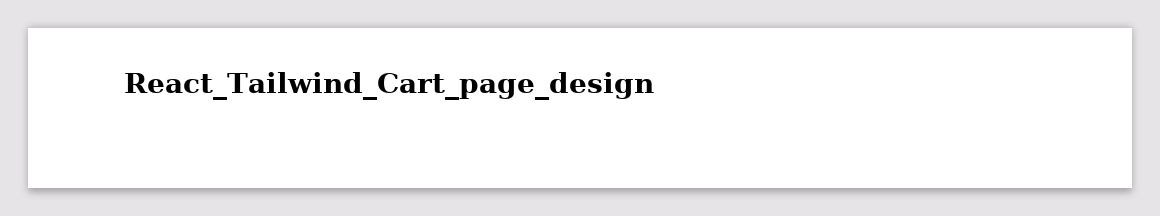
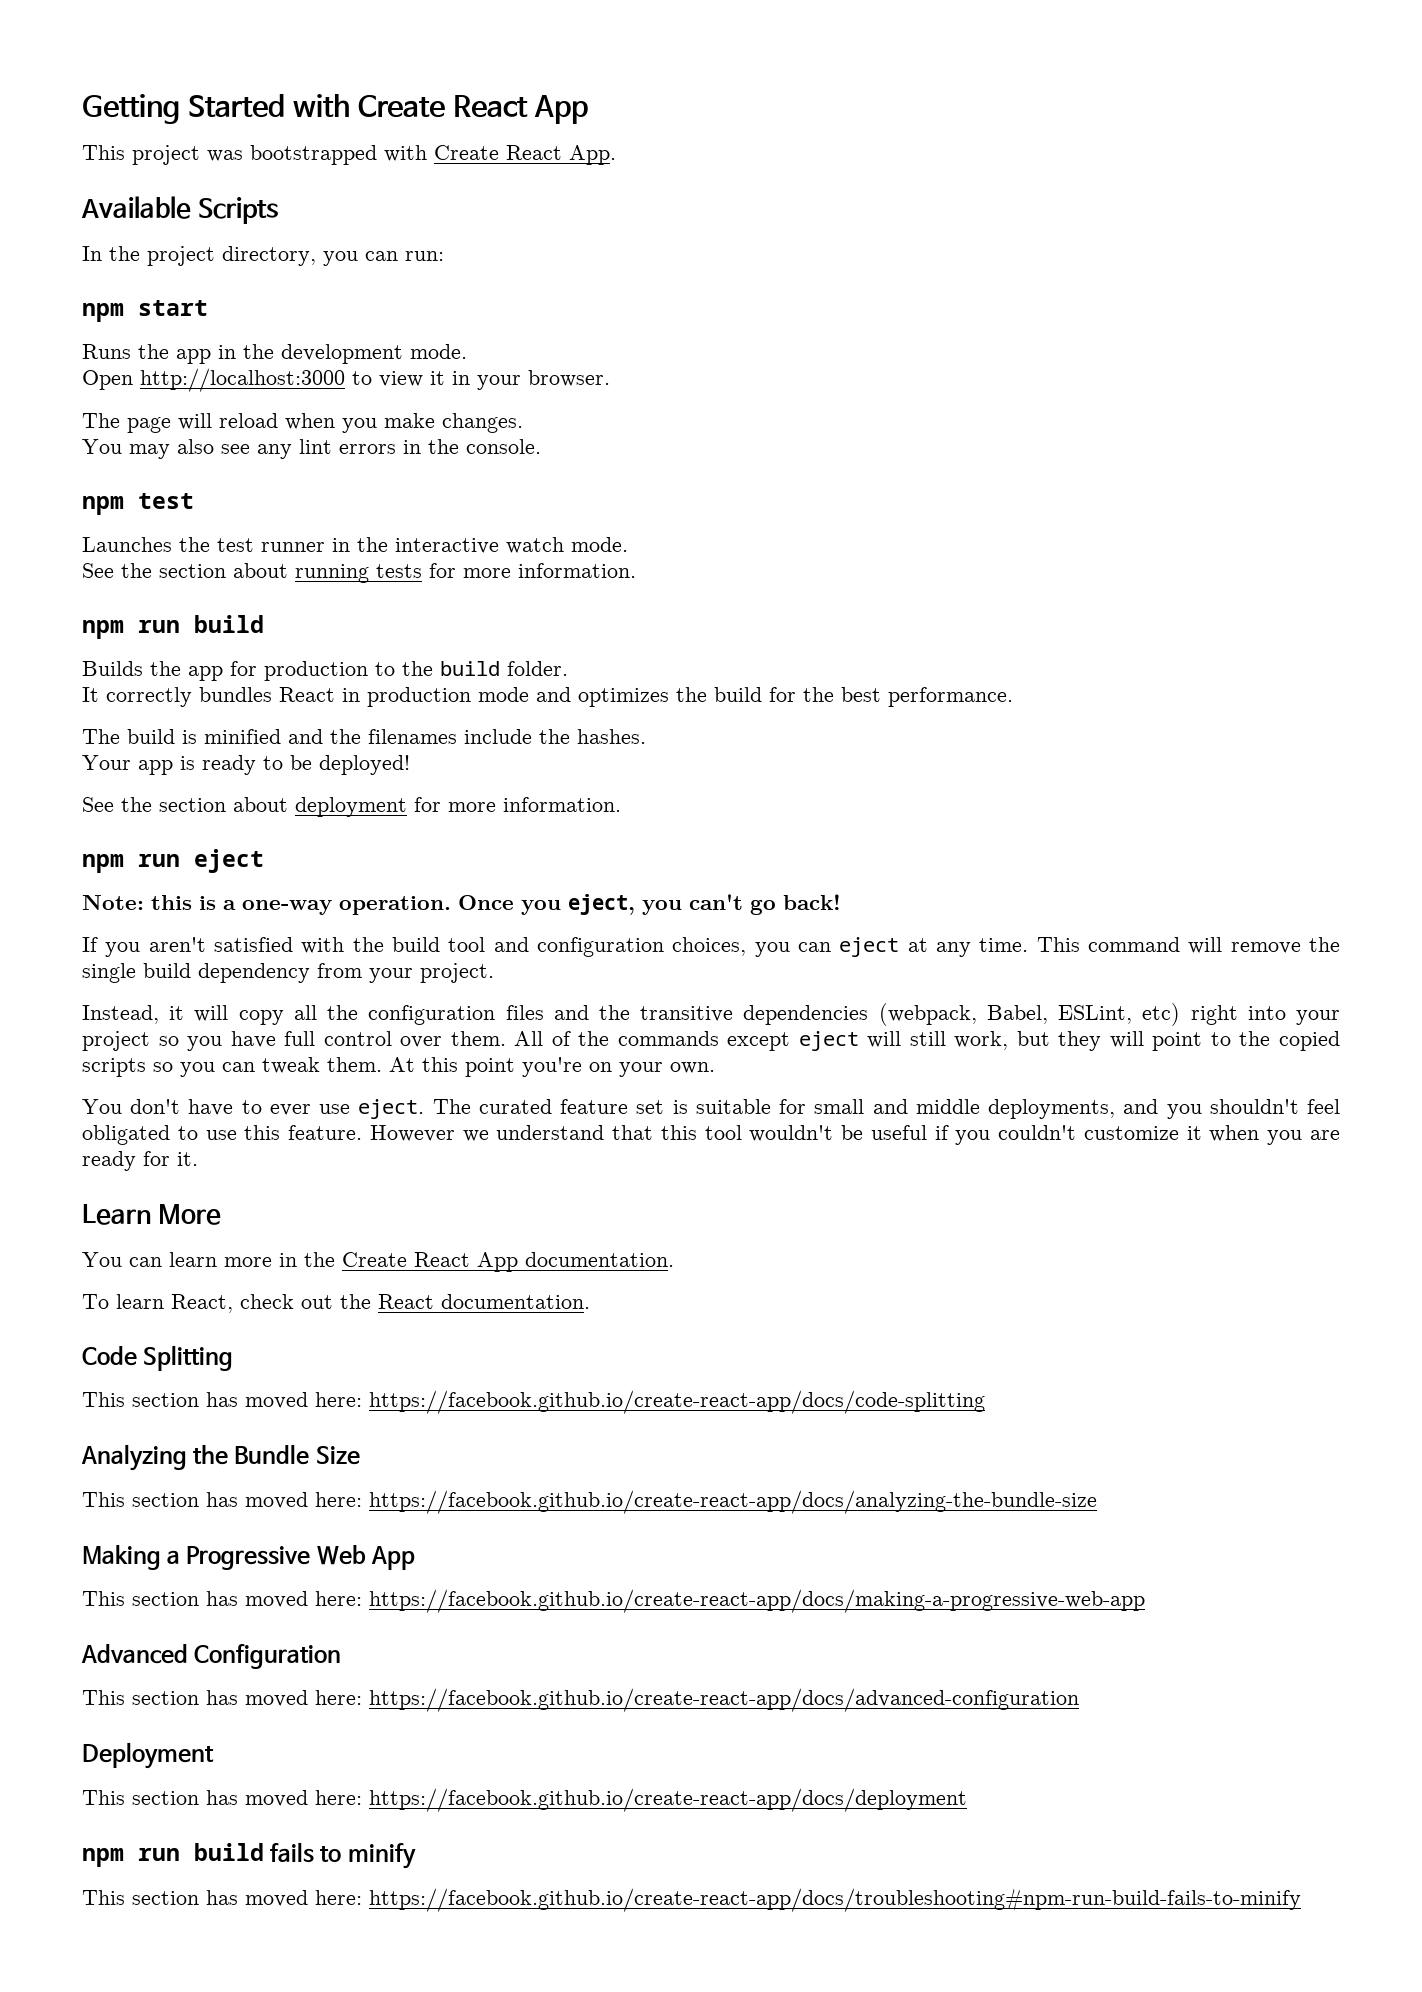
[124,72,654,100] React_Tailwind_Cart_page_design -> [82,94,589,124] [82,145,616,165] [81,196,278,224] [82,246,444,266] [82,300,208,322] [82,344,467,364] [82,368,610,392] [82,413,523,433] [82,439,541,459] [82,493,194,515] [82,537,628,554] [82,563,636,583] [82,615,264,639] [82,661,568,681] [82,687,1013,707] [82,729,646,744] [82,755,410,775] [82,797,621,817] [82,849,264,873] [82,894,841,915] [82,937,1341,957] [82,963,494,983] [82,1003,1340,1026] [82,1031,1340,1051] [82,1057,715,1077] [82,1099,1340,1119] [82,1125,1341,1145] [82,1151,198,1171] [82,1204,222,1225] [82,1252,674,1272] [82,1294,590,1313] [82,1345,234,1371] [82,1390,985,1414] [81,1444,360,1471] [82,1490,1097,1514] [82,1545,415,1570] [82,1589,1145,1613] [81,1644,342,1669] [82,1688,1079,1712] [82,1742,214,1769] [82,1788,967,1812] [82,1842,416,1869] [82,1888,1301,1912] Getting Started with Create React App // This project was bootstrapped with Create React App. // Available Scripts // In the project directory, you can run: // npm start // Runs the app in the development mode. // Open http://localhost:3000 to view it in your browser. // The page will reload when you make changes. // You may also see any lint errors in the console. // npm test // Launches the test runner in the interactive watch mode. // See the section about running tests for more information. // npm run build // Builds the app for production to the build folder. // It correctly bundles React in production mode and optimizes the build for the best performance. // The build is minified and the filenames include the hashes. // Your app is ready to be deployed! // See the section about deployment for more information. // npm run eject // Note: this is a one-way operation. Once you eject, you can't go back! // If you aren't satisfied with the build tool and configuration choices, you can eject at any time. This command will remove the single build dependency from your project. // Instead, it will copy all the configuration files and the transitive dependencies (webpack, Babel, ESLint, etc) right into your project so you have full control over them. All of the commands except eject will still work, but they will point to the copied scripts so you can tweak them. At this point you're on your own. // You don't have to ever use eject. The curated feature set is suitable for small and middle deployments, and you shouldn't feel obligated to use this feature. However we understand that this tool wouldn't be useful if you couldn't customize it when you are ready for it. // Learn More // You can learn more in the Create React App documentation. // To learn React, check out the React documentation. // Code Splitting // This section has moved here: https://facebook.github.io/create-react-app/docs/code-splitting // Analyzing the Bundle Size // This section has moved here: https://facebook.github.io/create-react-app/docs/analyzing-the-bundle-size // Making a Progressive Web App // This section has moved here: https://facebook.github.io/create-react-app/docs/making-a-progressive-web-app // Advanced Configuration // This section has moved here: https://facebook.github.io/create-react-app/docs/advanced-configuration // Deployment // This section has moved here: https://facebook.github.io/create-react-app/docs/deployment // npm run build fails to minify // This section has moved here: https://facebook.github.io/create-react-app/docs/troubleshooting#npm-run-build-fails-to-minify

